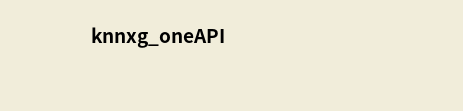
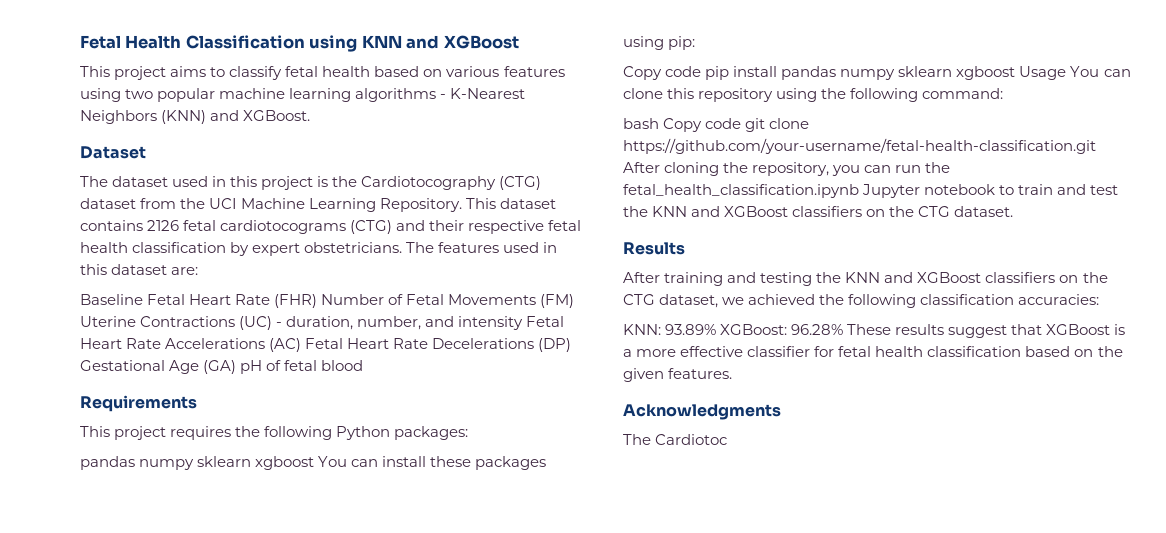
[91,27,225,48] knnxg_oneAPI -> [80,35,519,52] [80,66,565,80] [80,88,526,102] [80,110,311,124] [80,146,146,159] [80,176,542,190] [80,198,557,212] [80,220,582,234] [80,242,558,256] [80,264,199,275] [80,294,575,308] [80,316,565,330] [80,338,572,352] [80,360,364,374] [80,395,197,412] [80,426,469,440] [80,456,547,470] [623,36,696,50] [623,66,1131,80] [623,88,1004,102] [623,118,810,132] [623,138,1096,154] [623,162,951,176] [623,184,1119,198] [623,206,1014,217] [623,242,685,255] [623,272,1108,286] [623,294,1100,308] [623,324,1126,338] [623,346,1123,357] [623,368,733,382] [623,404,781,420] [623,434,728,445] Fetal Health Classification using KNN and XGBoost // This project aims to classify fetal health based on various features using two popular machine learning algorithms - K-Nearest Neighbors (KNN) and XGBoost. // Dataset // The dataset used in this project is the Cardiotocography (CTG) dataset from the UCI Machine Learning Repository. This dataset contains 2126 fetal cardiotocograms (CTG) and their respective fetal health classification by expert obstetricians. The features used in this dataset are: // Baseline Fetal Heart Rate (FHR) Number of Fetal Movements (FM) Uterine Contractions (UC) - duration, number, and intensity Fetal Heart Rate Accelerations (AC) Fetal Heart Rate Decelerations (DP) Gestational Age (GA) pH of fetal blood // Requirements // This project requires the following Python packages: // pandas numpy sklearn xgboost You can install these packages using pip: // Copy code pip install pandas numpy sklearn xgboost Usage You can clone this repository using the following command: // bash Copy code git clone https://github.com/your-username/fetal-health-classification.git After cloning the repository, you can run the fetal_health_classification.ipynb Jupyter notebook to train and test the KNN and XGBoost classifiers on the CTG dataset. // Results // After training and testing the KNN and XGBoost classifiers on the CTG dataset, we achieved the following classification accuracies: // KNN: 93.89% XGBoost: 96.28% These results suggest that XGBoost is a more effective classifier for fetal health classification based on the given features. // Acknowledgments // The Cardiotoc

